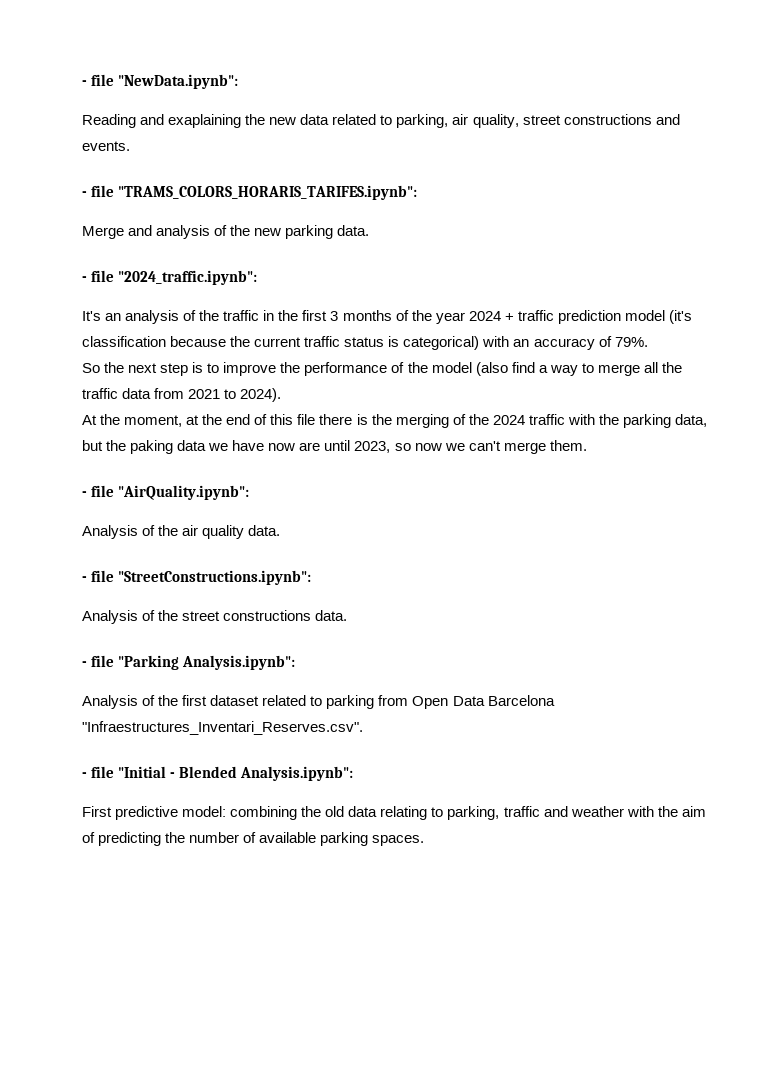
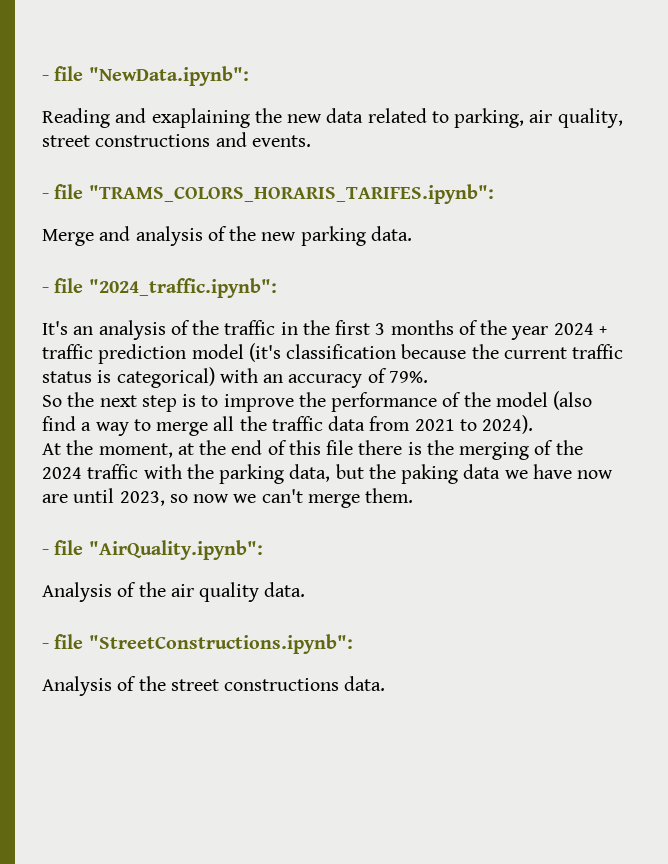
[82,655,296,670] [82,695,555,709] [82,721,363,735] [82,766,354,781] [82,806,706,820] [82,832,425,846] // - file "Parking Analysis.ipynb": // Analysis of the first dataset related to parking from Open Data Barcelona "Infraestructures_Inventari_Reserves.csv". // - file "Initial - Blended Analysis.ipynb": // First predictive model: combining the old data relating to parking, traffic and weather with the aim of predicting the number of available parking spaces. -> (386, 683) none

